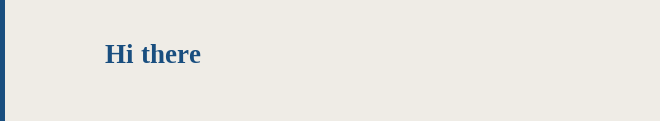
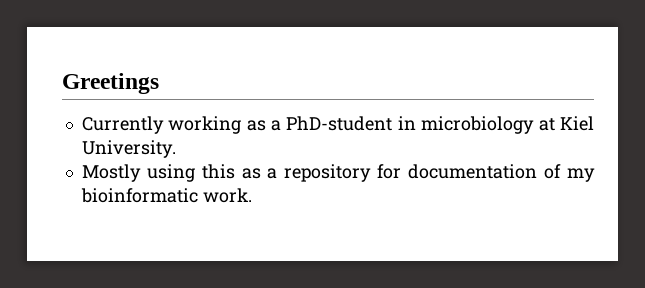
[105,44,202,63] Hi there -> [62,73,159,94] [81,116,595,134] [81,140,176,158] [81,164,595,182] [80,188,252,203] Greetings // Currently working as a PhD-student in microbiology at Kiel University. // Mostly using this as a repository for documentation of my bioinformatic work.

